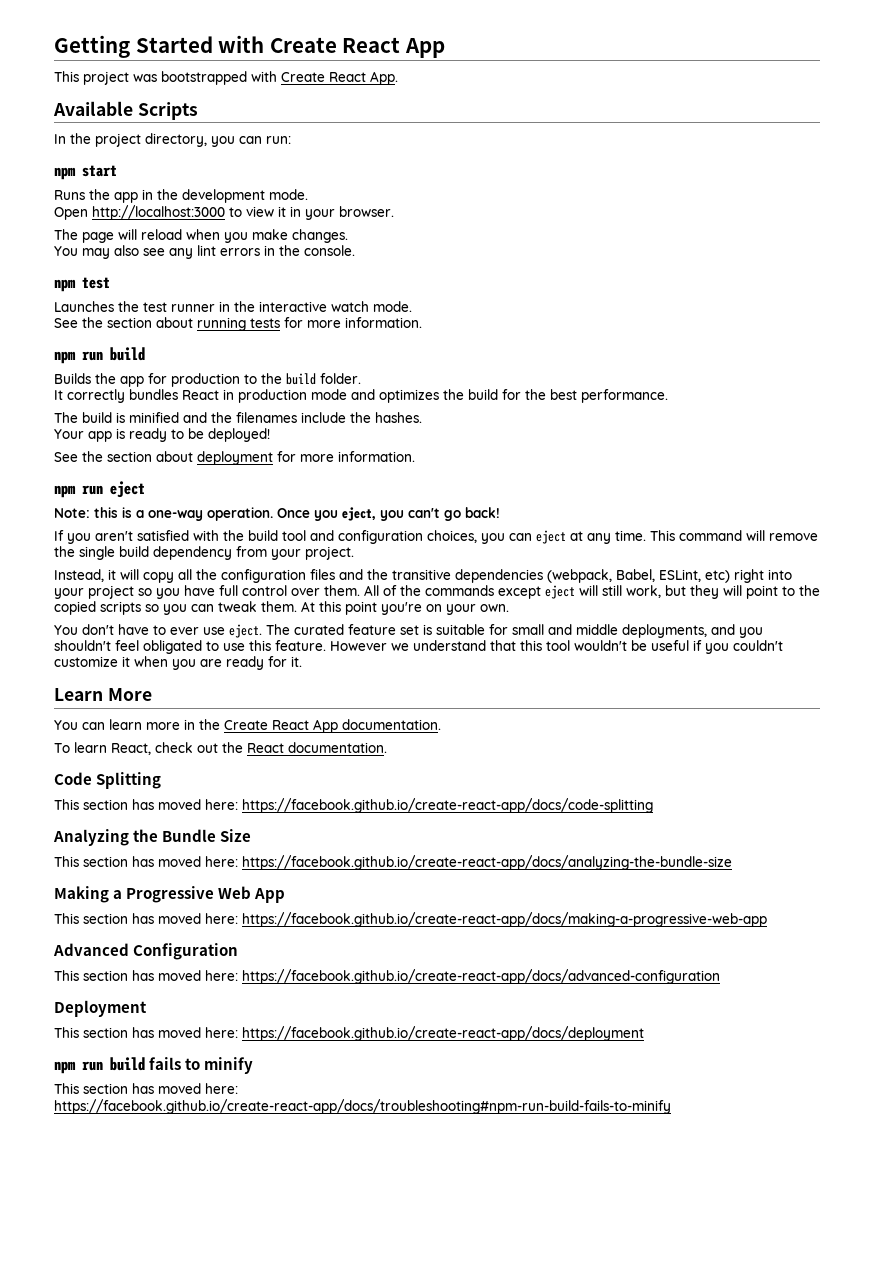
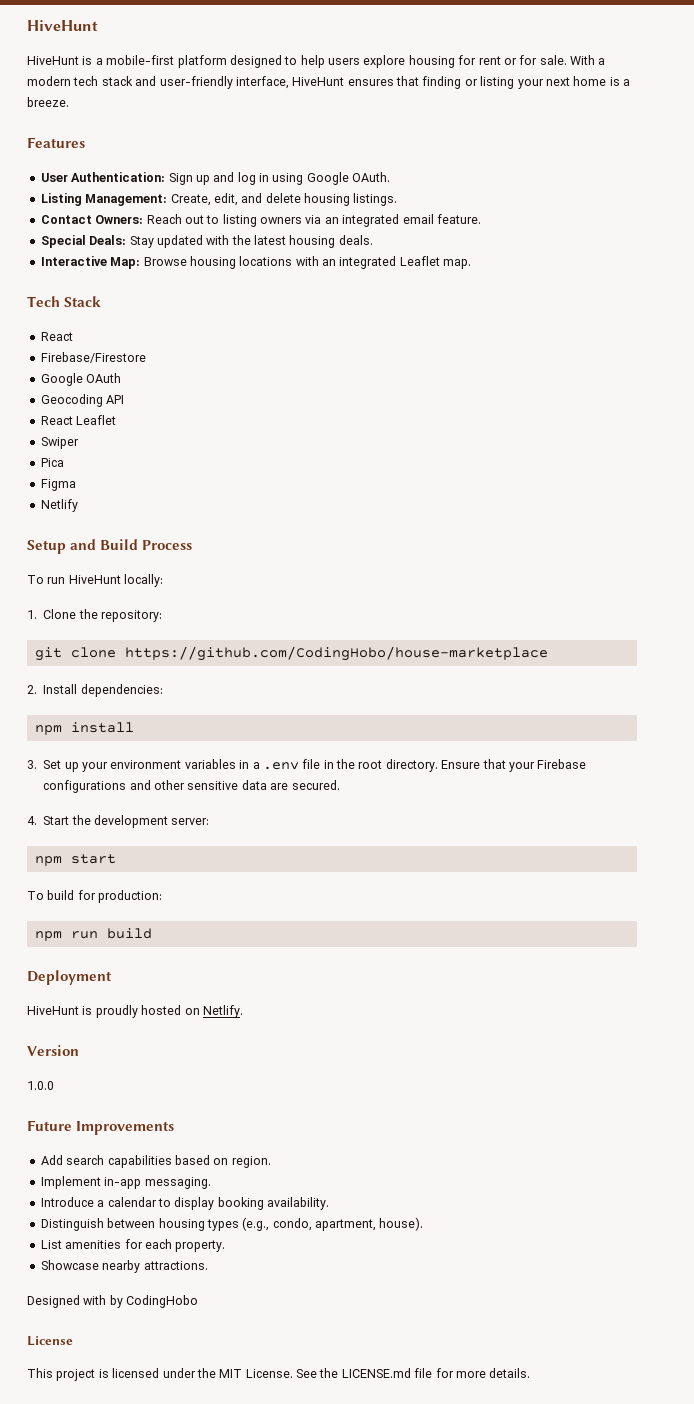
[54,35,445,58] [54,71,398,85] [53,101,198,120] [54,133,291,147] [54,165,117,180] [54,189,308,203] [54,205,394,220] [54,229,348,243] [54,245,355,259] [54,277,110,292] [54,301,412,312] [54,317,422,331] [54,347,145,364] [54,373,361,387] [54,389,668,403] [54,412,422,423] [54,428,270,442] [54,451,415,465] [54,481,145,498] [54,507,500,521] [54,530,818,544] [54,546,354,560] [54,569,792,583] [54,585,820,599] [54,601,509,615] [54,624,763,638] [54,640,783,654] [54,656,302,670] [54,688,152,701] [54,719,441,733] [54,742,387,755] [54,772,162,789] [54,798,653,813] [53,829,252,846] [54,855,732,870] [54,886,286,903] [54,912,767,927] [53,943,239,960] [54,969,720,984] [54,1000,147,1017] [54,1026,644,1041] [54,1057,254,1074] [54,1083,238,1094] [54,1099,671,1114] Getting Started with Create React App // This project was bootstrapped with Create React App. // Available Scripts // In the project directory, you can run: // npm start // Runs the app in the development mode. // Open http://localhost:3000 to view it in your browser. // The page will reload when you make changes. // You may also see any lint errors in the console. // npm test // Launches the test runner in the interactive watch mode. // See the section about running tests for more information. // npm run build // Builds the app for production to the build folder. // It correctly bundles React in production mode and optimizes the build for the best performance. // The build is minified and the filenames include the hashes. // Your app is ready to be deployed! // See the section about deployment for more information. // npm run eject // Note: this is a one-way operation. Once you eject, you can't go back! // If you aren't satisfied with the build tool and configuration choices, you can eject at any time. This command will remove the single build dependency from your project. // Instead, it will copy all the configuration files and the transitive dependencies (webpack, Babel, ESLint, etc) right into your project so you have full control over them. All of the commands except eject will still work, but they will point to the copied scripts so you can tweak them. At this point you're on your own. // You don't have to ever use eject. The curated feature set is suitable for small and middle deployments, and you shouldn't feel obligated to use this feature. However we understand that this tool wouldn't be useful if you couldn't customize it when you are ready for it. // Learn More // You can learn more in the Create React App documentation. // To learn React, check out the React documentation. // Code Splitting // This section has moved here: https://facebook.github.io/create-react-app/docs/code-splitting // Analyzing the Bundle Size // This section has moved here: https://facebook.github.io/create-react-app/docs/analyzing-the-bundle-size // Making a Progressive Web App // This section has moved here: https://facebook.github.io/create-react-app/docs/making-a-progressive-web-app // Advanced Configuration // This section has moved here: https://facebook.github.io/create-react-app/docs/advanced-configuration // Deployment // This section has moved here: https://facebook.github.io/create-react-app/docs/deployment // npm run build fails to minify // This section has moved here: https://facebook.github.io/create-react-app/docs/troubleshooting#npm-run-build-fails-to-minify -> [27,20,98,31] [27,55,606,68] [27,76,630,89] [27,97,69,107] [27,137,85,148] [40,172,391,185] [40,193,398,206] [40,214,481,227] [40,235,373,248] [40,256,472,269] [27,296,102,307] [40,332,73,341] [40,352,146,363] [40,373,122,386] [40,394,125,407] [40,415,117,425] [40,437,79,449] [40,458,64,467] [40,479,76,491] [40,499,78,512] [27,539,193,554] [27,574,164,587] [27,609,162,622] [34,646,548,661] [27,684,163,697] [34,722,134,735] [27,759,587,772] [43,780,340,793] [27,815,210,828] [34,854,116,866] [27,890,163,903] [34,928,152,941] [27,970,112,985] [27,1005,243,1018] [27,1045,79,1056] [27,1081,54,1090] [27,1120,175,1135] [40,1155,271,1168] [40,1176,211,1189] [40,1197,329,1210] [40,1217,424,1231] [40,1239,226,1252] [40,1260,208,1273] [27,1295,199,1308] [27,1336,73,1346] [27,1368,531,1381] HiveHunt // HiveHunt is a mobile-first platform designed to help users explore housing for rent or for sale. With a modern tech stack and user-friendly interface, HiveHunt ensures that finding or listing your next home is a breeze. // Features // User Authentication: Sign up and log in using Google OAuth. // Listing Management: Create, edit, and delete housing listings. // Contact Owners: Reach out to listing owners via an integrated email feature. // Special Deals: Stay updated with the latest housing deals. // Interactive Map: Browse housing locations with an integrated Leaflet map. // Tech Stack // React // Firebase/Firestore // Google OAuth // Geocoding API // React Leaflet // Swiper // Pica // Figma // Netlify // Setup and Build Process // To run HiveHunt locally: // 1. Clone the repository: // git clone https://github.com/CodingHobo/house-marketplace // 2. Install dependencies: // npm install // 3. Set up your environment variables in a .env file in the root directory. Ensure that your Firebase configurations and other sensitive data are secured. // 4. Start the development server: // npm start // To build for production: // npm run build // Deployment // HiveHunt is proudly hosted on Netlify. // Version // 1.0.0 // Future Improvements // Add search capabilities based on region. // Implement in-app messaging. // Introduce a calendar to display booking availability. // Distinguish between housing types (e.g., condo, apartment, house). // List amenities for each property. // Showcase nearby attractions. // Designed with by CodingHobo // License // This project is licensed under the MIT License. See the LICENSE.md file for more details.

